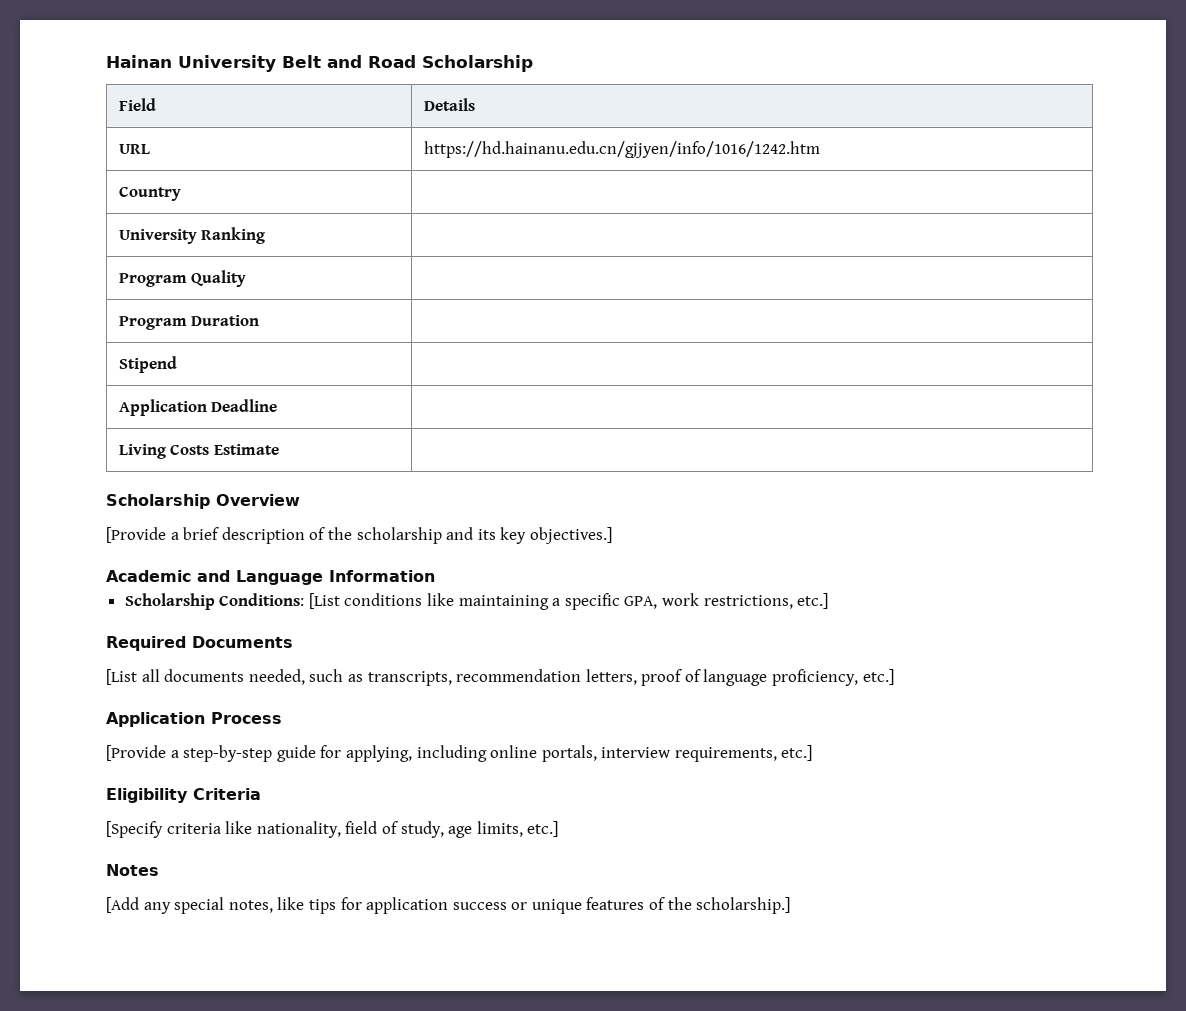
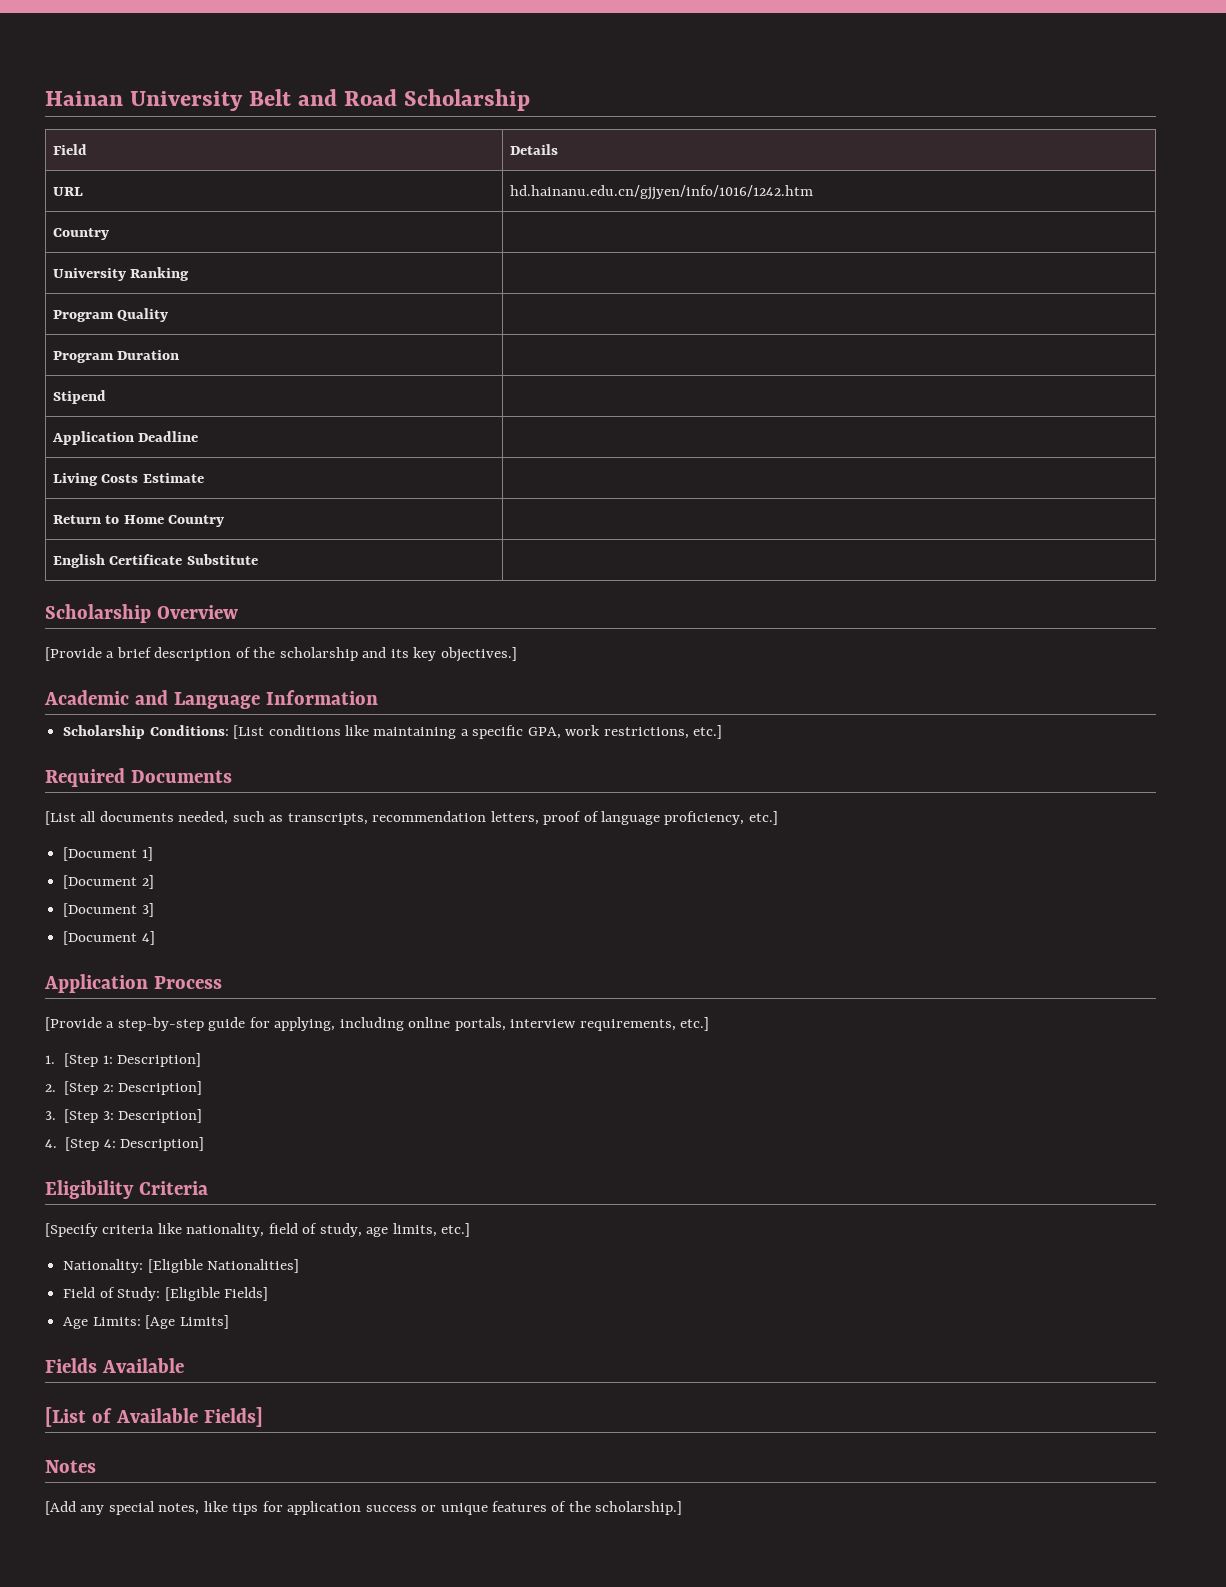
[423,141,820,158] https://hd.hainanu.edu.cn/gjjyen/info/1016/1242.htm -> [509,185,813,200] hd.hainanu.edu.cn/gjjyen/info/1016/1242.htm
(279, 449) none -> [52,515,225,527] [52,554,258,568] // Return to Home Country | // English Certificate Substitute |
(894, 677) none -> [63,847,153,861] [63,875,154,889] [63,903,154,917] [63,931,155,945] // [Document 1] // [Document 2] // [Document 3] // [Document 4]
(813, 753) none -> [45,1053,202,1067] [45,1081,203,1095] [45,1109,203,1123] [45,1137,205,1151] // 1. [Step 1: Description] // 2. [Step 2: Description] // 3. [Step 3: Description] // 4. [Step 4: Description]
(559, 829) none -> [63,1259,300,1273] [63,1287,268,1301] [63,1315,229,1329] [45,1358,184,1373] [45,1407,263,1427] // Nationality: [Eligible Nationalities] // Field of Study: [Eligible Fields] // Age Limits: [Age Limits] // Fields Available // [List of Available Fields]

